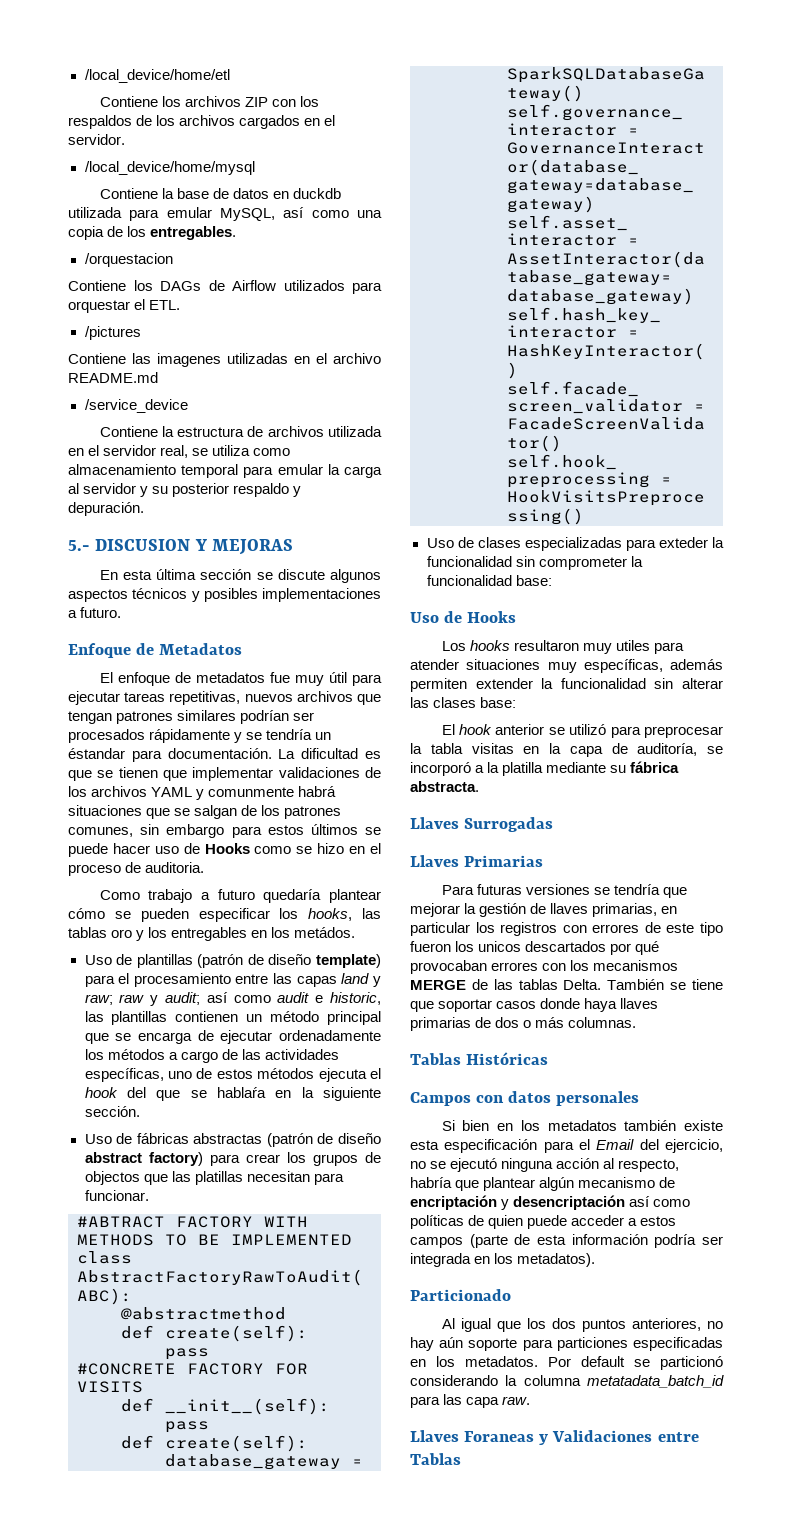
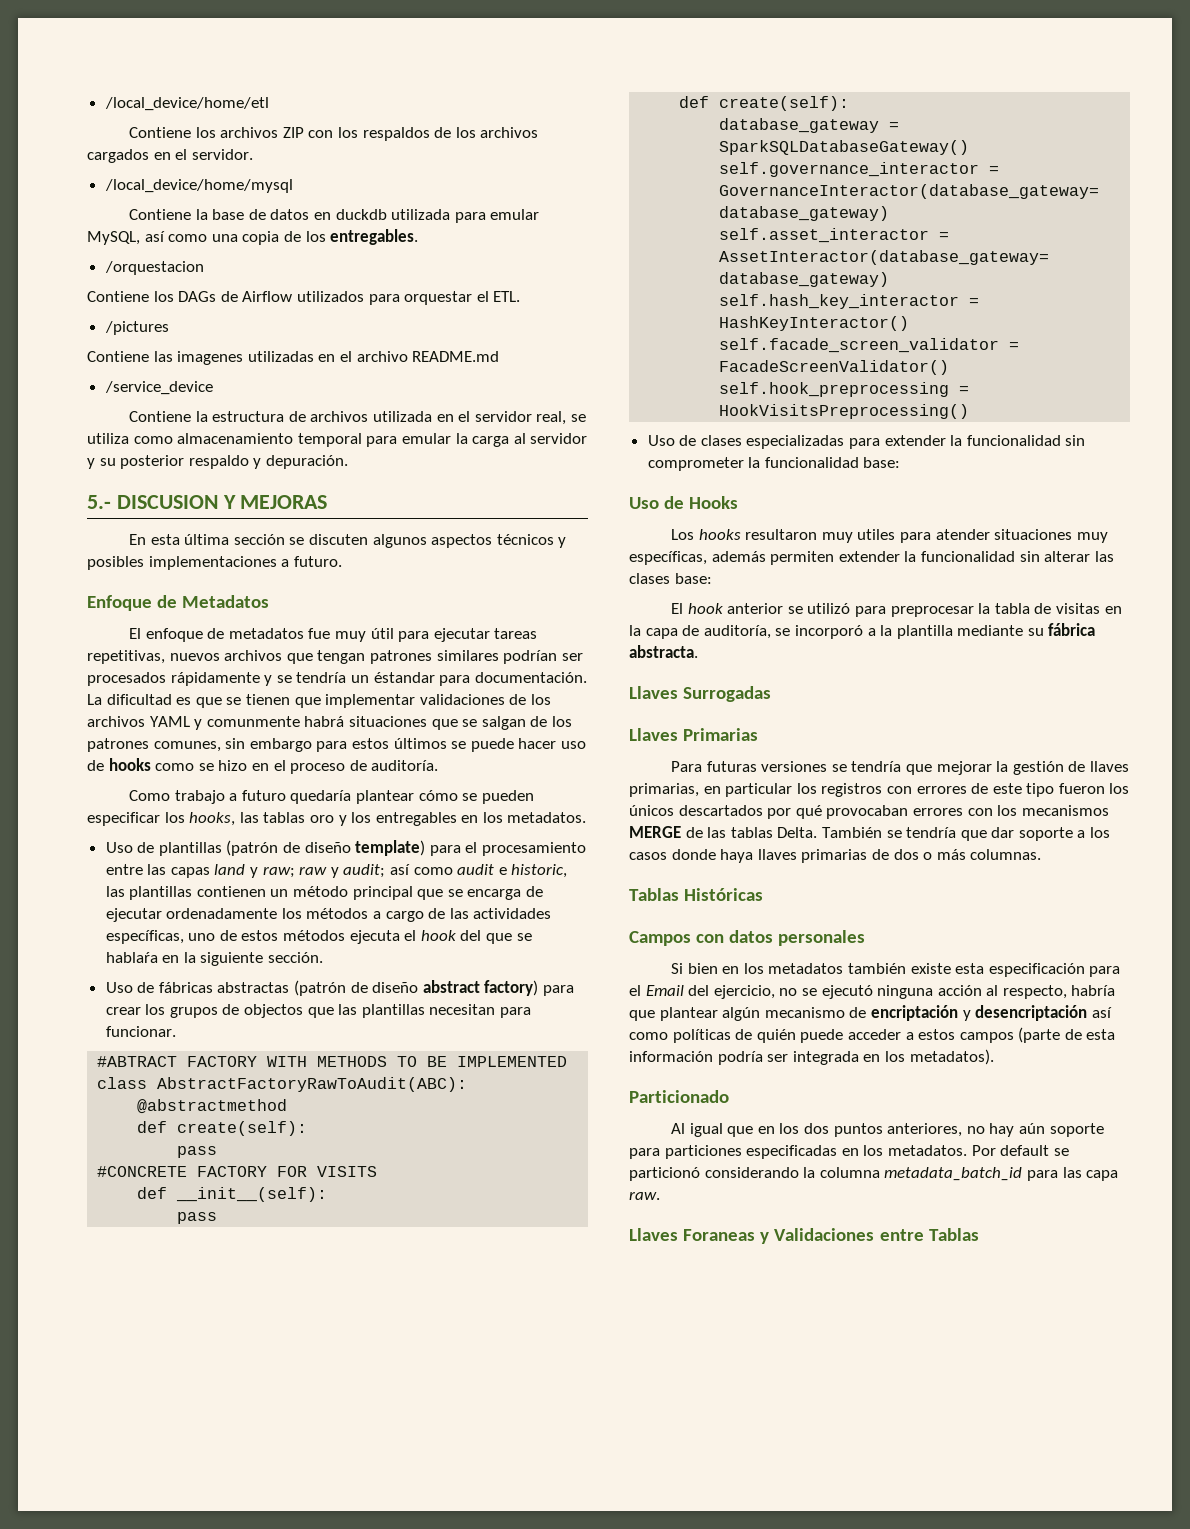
[277,569,325,580] discute -> [309,534,369,545] discuten
[204,843,250,854] Hooks -> [108,758,151,771] hooks
[145,862,205,873] auditoria. -> [371,760,439,771] auditoría.
[294,927,356,938] metádos. -> [507,812,587,823] metadatos.
[194,1171,243,1185] platillas -> [361,1004,425,1018] plantillas
[658,537,708,548] exteder -> [884,435,946,446] extender
(463, 748) none -> [1034,603,1052,614] de
[502,762,544,776] platilla -> [896,625,953,639] plantilla
[478,941,522,952] unicos -> [629,805,674,816] únicos
[692,979,723,990] [410,999,493,1012] tiene que soportar -> [906,827,1111,841] tendría que dar soporte a los
[488,1215,524,1229] quien -> [756,1029,796,1043] quién
(521, 1326) none -> [757,1126,775,1134] en
[587,1375,724,1388] metatadata_batch_id -> [884,1167,1023,1181] metadata_batch_id

